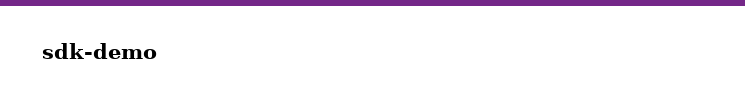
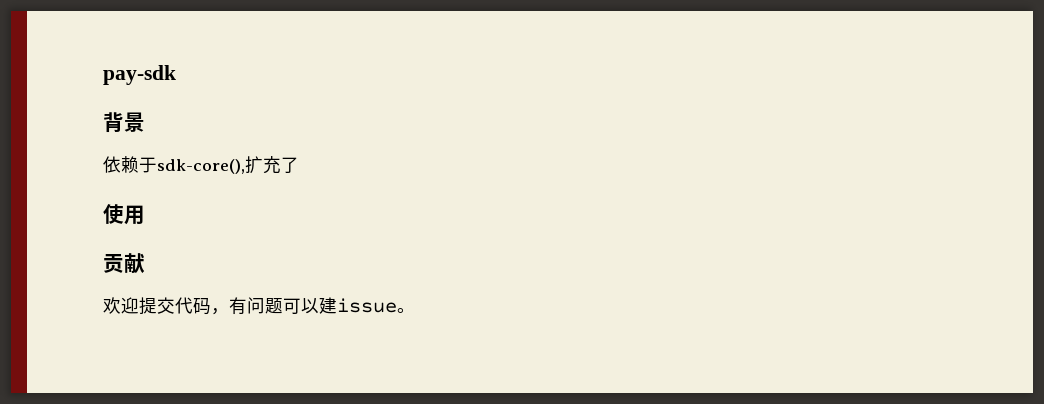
[42,43,157,59] sdk-demo -> [103,65,176,85] [103,112,145,133] [103,156,299,174] [103,204,145,225] [103,253,145,274] [103,297,415,315] pay-sdk // 背景 // 依赖于sdk-core(),扩充了 // 使用 // 贡献 // 欢迎提交代码，有问题可以建issue。

